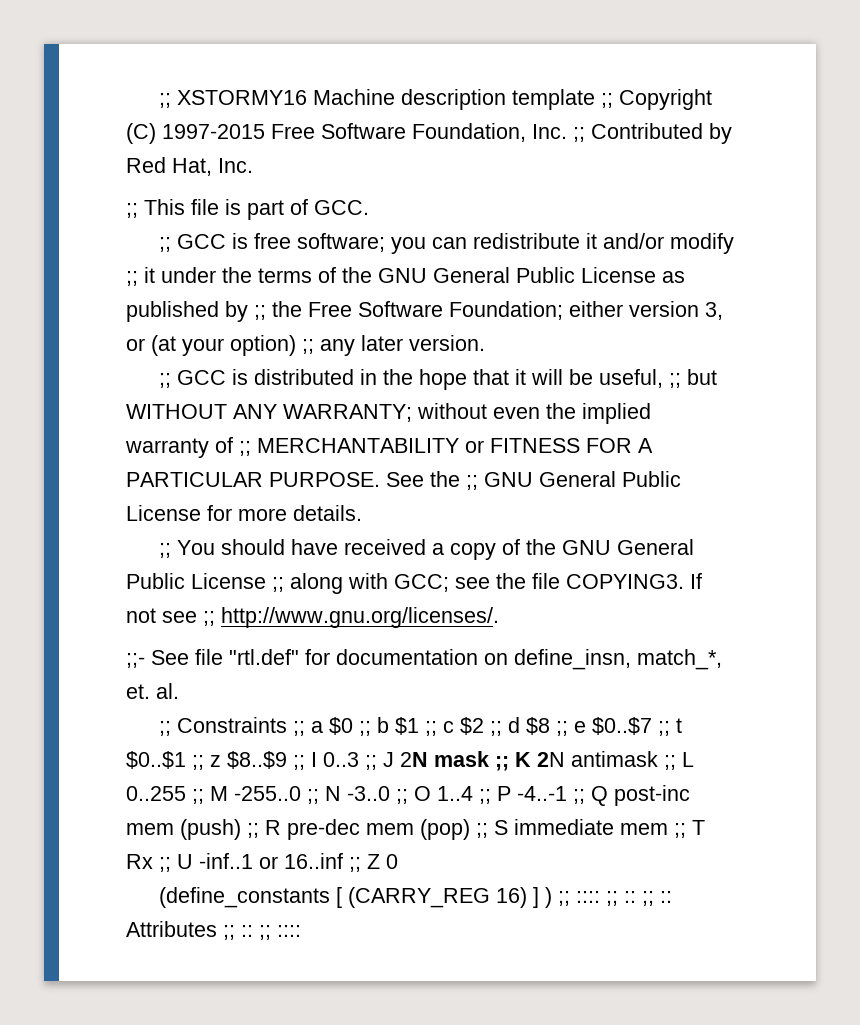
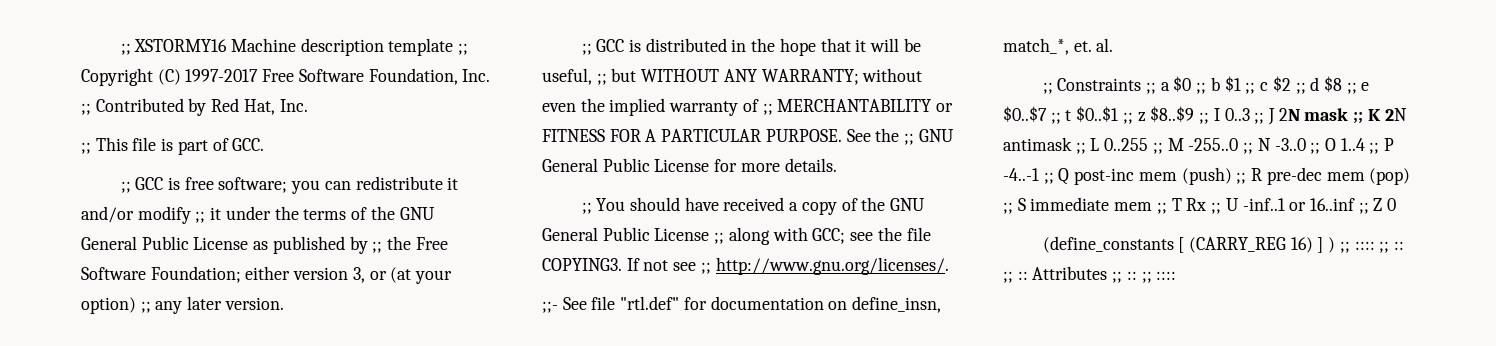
[162,124,265,139] 1997-2015 -> [185,69,259,82] 1997-2017

